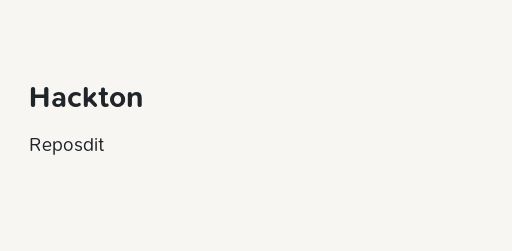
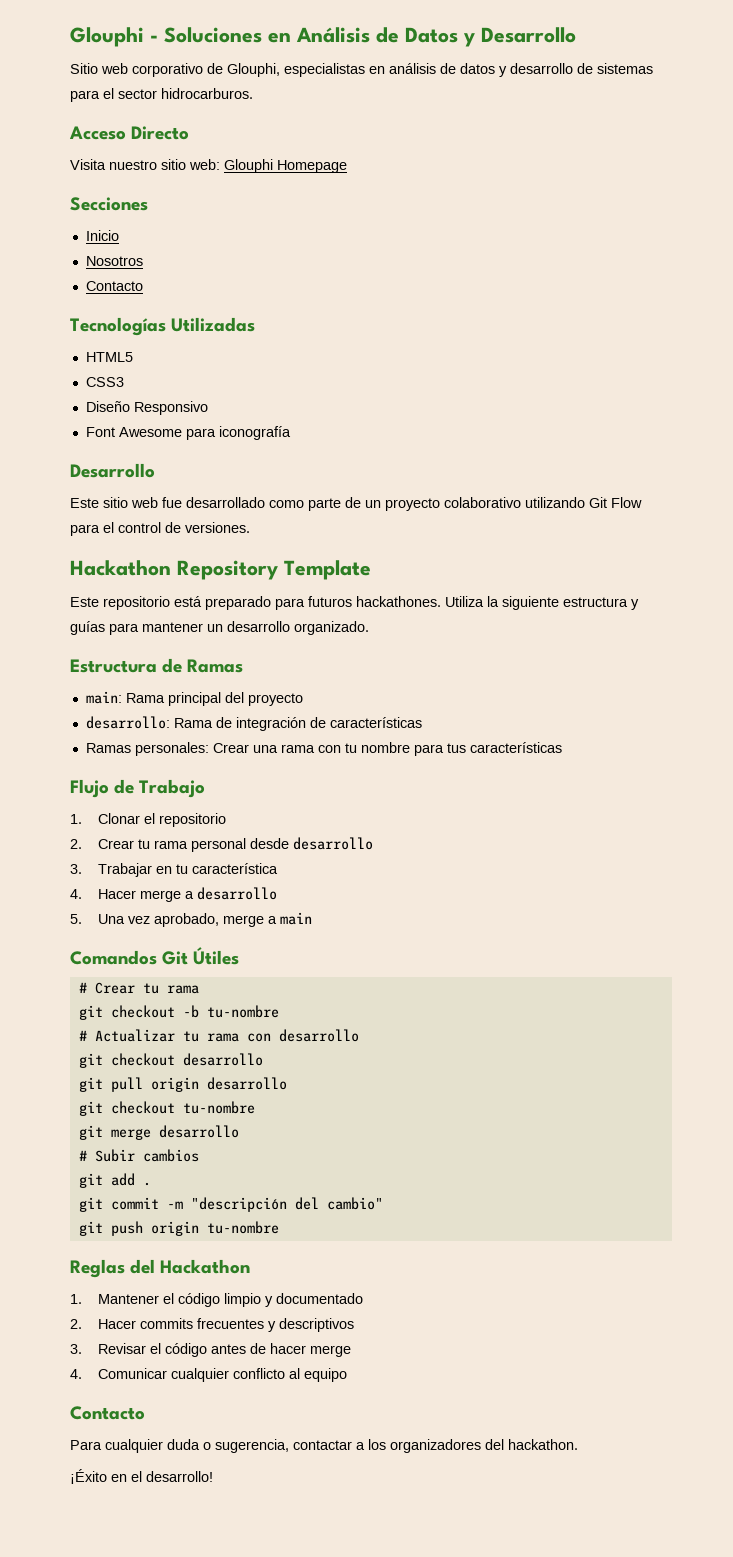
[29,87,143,108] [29,138,105,155] Hackton // Reposdit -> [70,27,576,47] [70,63,653,77] [70,88,253,102] [69,126,190,140] [70,159,347,173] [70,197,148,211] [85,230,119,241] [85,256,143,266] [85,281,143,291] [70,317,256,336] [85,352,133,362] [85,377,124,387] [85,401,208,415] [85,426,291,440] [70,463,155,478] [70,497,642,511] [70,522,250,536] [70,560,371,580] [70,596,639,610] [70,621,369,635] [70,658,244,673] [85,691,303,706] [85,716,422,731] [85,742,562,756] [70,779,206,798] [70,813,226,827] [70,837,373,852] [70,863,278,877] [70,887,277,902] [70,912,312,927] [70,947,240,965] [78,982,199,994] [78,1005,279,1020] [78,1029,359,1042] [78,1053,263,1068] [78,1077,287,1092] [78,1101,255,1116] [78,1125,239,1140] [78,1149,199,1162] [78,1173,151,1188] [78,1197,383,1212] [78,1221,279,1236] [70,1259,251,1278] [70,1293,363,1307] [70,1318,354,1332] [70,1343,351,1357] [70,1368,347,1382] [70,1406,145,1420] [70,1439,578,1453] [70,1469,213,1484] Glouphi - Soluciones en Análisis de Datos y Desarrollo // Sitio web corporativo de Glouphi, especialistas en análisis de datos y desarrollo de sistemas para el sector hidrocarburos. // Acceso Directo // Visita nuestro sitio web: Glouphi Homepage // Secciones // Inicio // Nosotros // Contacto // Tecnologías Utilizadas // HTML5 // CSS3 // Diseño Responsivo // Font Awesome para iconografía // Desarrollo // Este sitio web fue desarrollado como parte de un proyecto colaborativo utilizando Git Flow para el control de versiones. // Hackathon Repository Template // Este repositorio está preparado para futuros hackathones. Utiliza la siguiente estructura y guías para mantener un desarrollo organizado. // Estructura de Ramas // main: Rama principal del proyecto // desarrollo: Rama de integración de características // Ramas personales: Crear una rama con tu nombre para tus características // Flujo de Trabajo // 1. Clonar el repositorio // 2. Crear tu rama personal desde desarrollo // 3. Trabajar en tu característica // 4. Hacer merge a desarrollo // 5. Una vez aprobado, merge a main // Comandos Git Útiles // # Crear tu rama // git checkout -b tu-nombre // # Actualizar tu rama con desarrollo // git checkout desarrollo // git pull origin desarrollo // git checkout tu-nombre // git merge desarrollo // # Subir cambios // git add . // git commit -m "descripción del cambio" // git push origin tu-nombre // Reglas del Hackathon // 1. Mantener el código limpio y documentado // 2. Hacer commits frecuentes y descriptivos // 3. Revisar el código antes de hacer merge // 4. Comunicar cualquier conflicto al equipo // Contacto // Para cualquier duda o sugerencia, contactar a los organizadores del hackathon. // ¡Éxito en el desarrollo!

